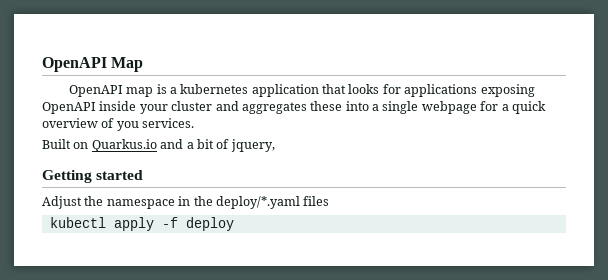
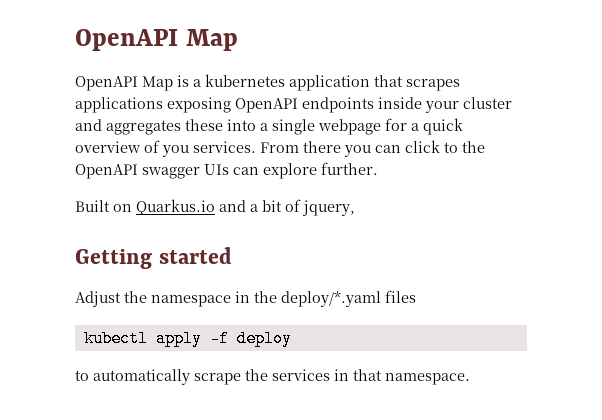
[126,87,154,97] map -> [142,76,173,91] Map
[348,84,401,94] looks for -> [406,79,460,91] scrapes
(96, 108) none -> [302,97,374,113] endpoints
(195, 123) none -> [260,140,485,157] [75,162,378,179] From there you can click to the OpenAPI swagger UIs can explore further.
(234, 224) none -> [75,369,470,385] // to automatically scrape the services in that namespace.

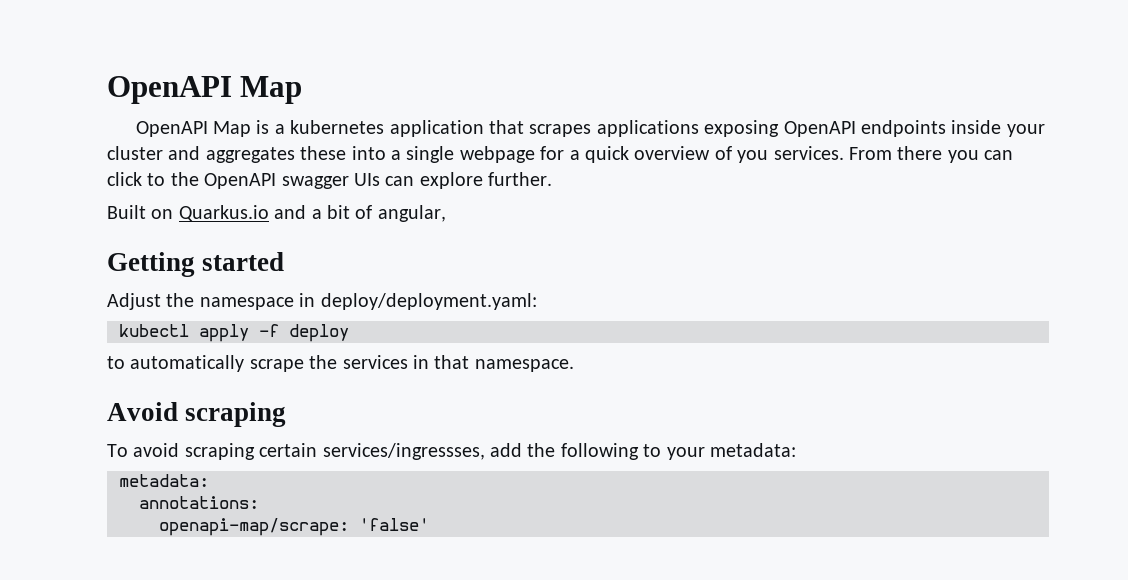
[302,200,355,216] jquery, -> [377,205,446,222] angular,
[254,290,416,307] the deploy/*.yaml files -> [320,293,537,310] deploy/deployment.yaml:
(470, 379) none -> [107,402,287,427] [107,443,796,460] [119,474,209,487] [139,496,259,509] [159,518,429,536] // Avoid scraping // To avoid scraping certain services/ingressses, add the following to your metadata: // metadata: // annotations: // openapi-map/scrape: 'false'

